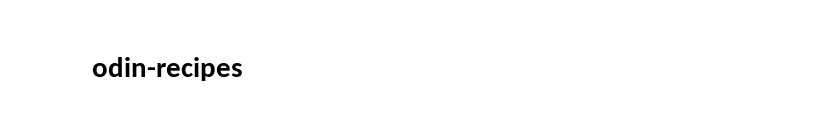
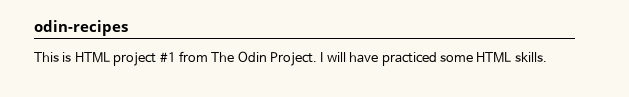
(243, 69) none -> [34,51,547,66] // This is HTML project #1 from The Odin Project. I will have practiced some HTML skills.

